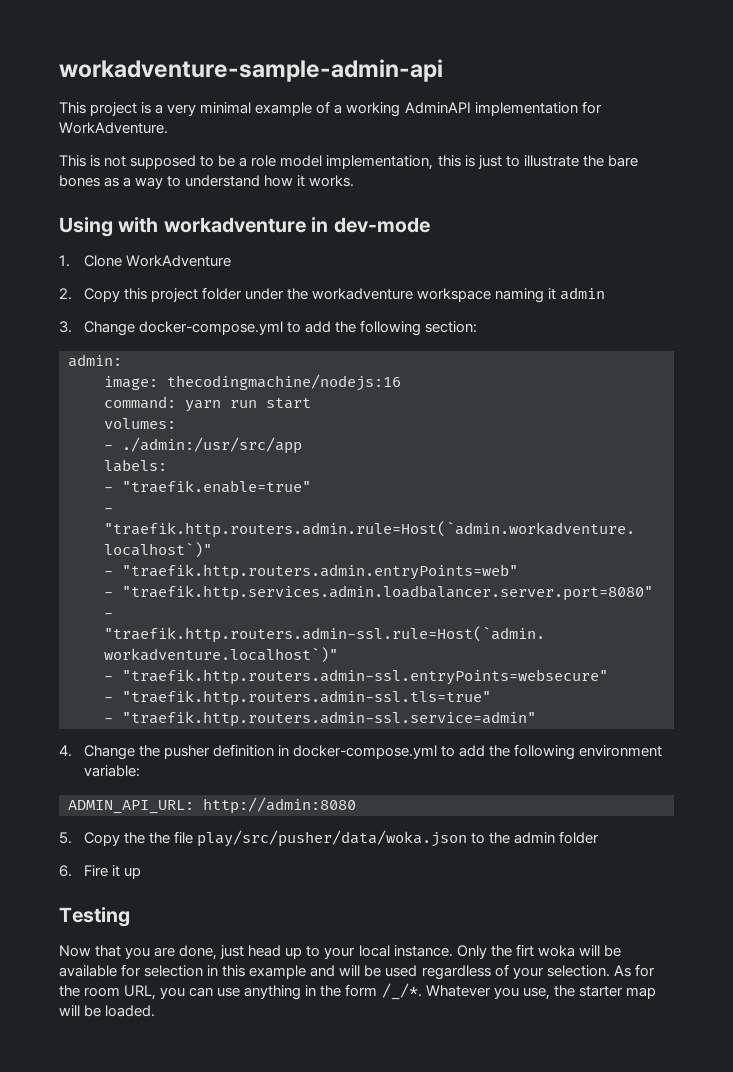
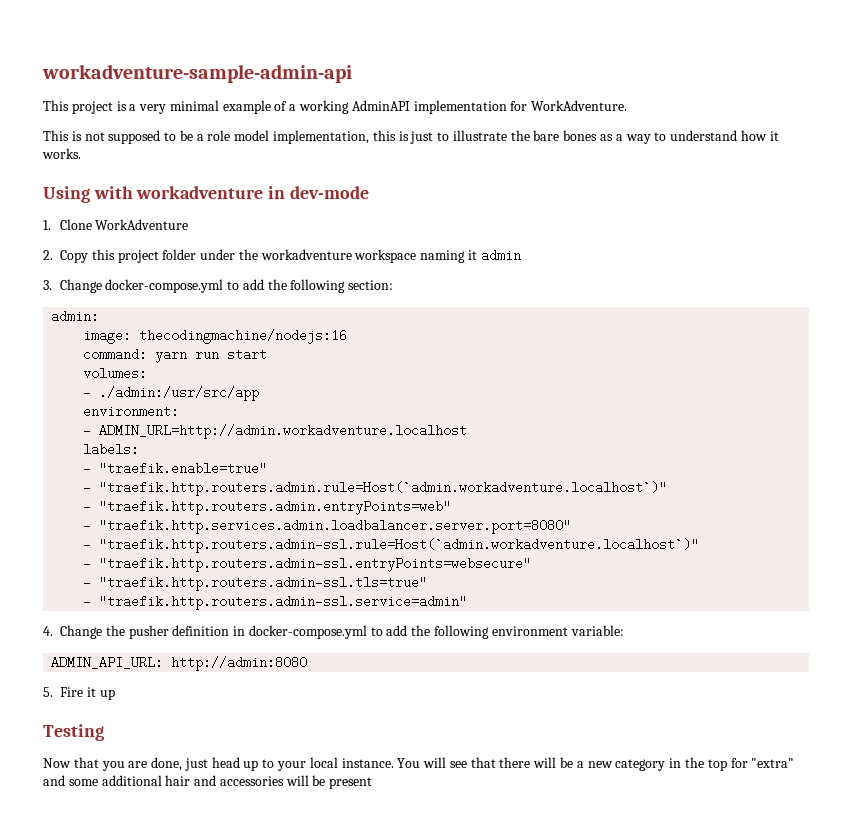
(302, 445) none -> [83,405,180,418] [83,424,468,439] // environment: // - ADMIN_URL=http://admin.workadventure.localhost
[83,830,600,847] [59,865,72,877] Copy the the file play/src/pusher/data/woka.json to the admin folder // 6. -> (53, 692) none
[456,944,621,959] [59,964,655,980] [59,983,656,1000] [59,1005,156,1017] Only the firt woka will be available for selection in this example and will be used regardless of your selection. As for the room URL, you can use anything in the form /_/*. Whatever you use, the starter map will be loaded. -> [397,757,795,771] [43,775,373,789] You will see that there will be a new category in the top for "extra" and some additional hair and accessories will be present

